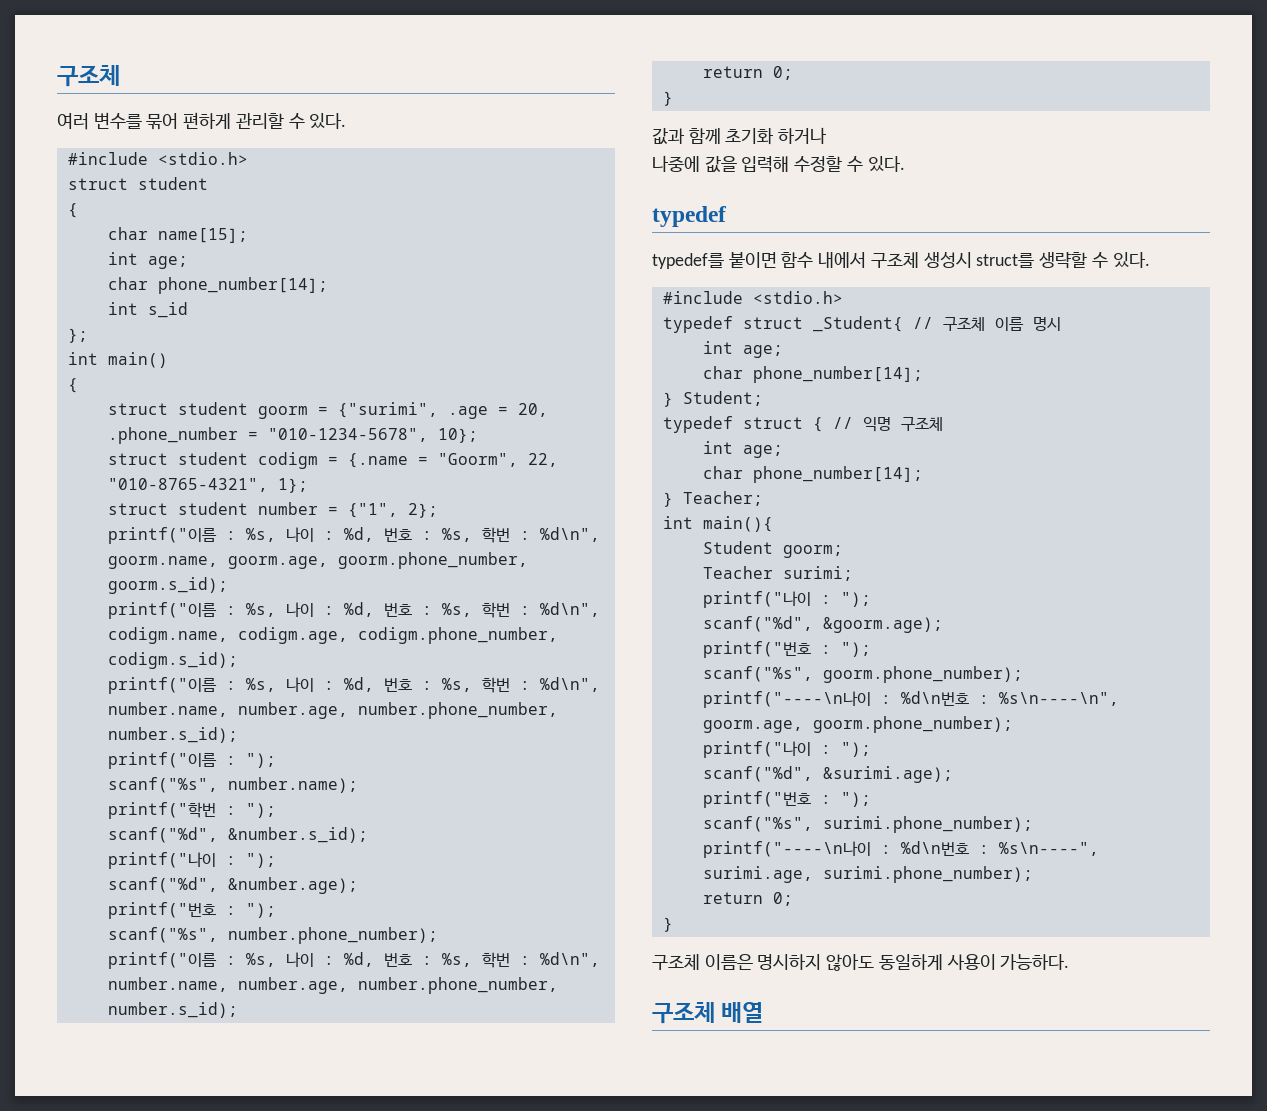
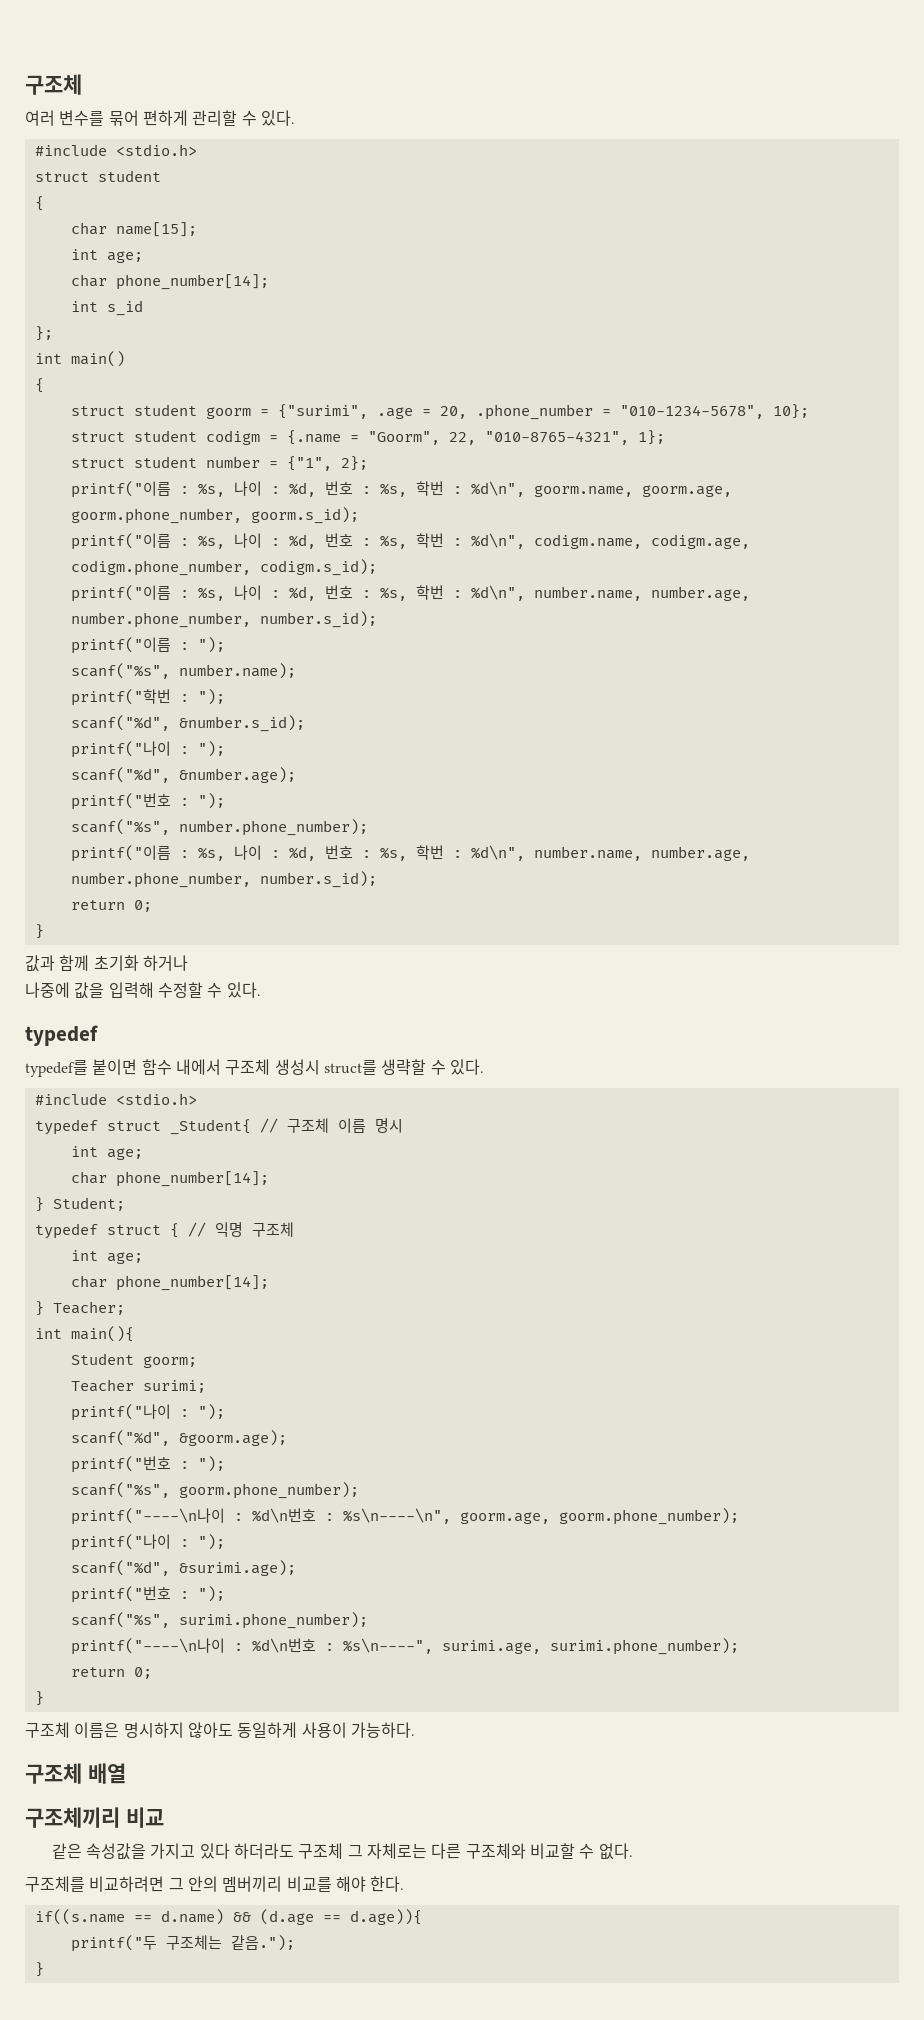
(764, 1012) none -> [25,1807,164,1828] [51,1843,633,1860] [25,1876,405,1892] [34,1909,422,1925] [70,1935,295,1952] [34,1962,44,1977] // 구조체끼리 비교 // 같은 속성값을 가지고 있다 하더라도 구조체 그 자체로는 다른 구조체와 비교할 수 없다. // 구조체를 비교하려면 그 안의 멤버끼리 비교를 해야 한다. // if((s.name == d.name) && (d.age == d.age)){ // printf("두 구조체는 같음."); // }

